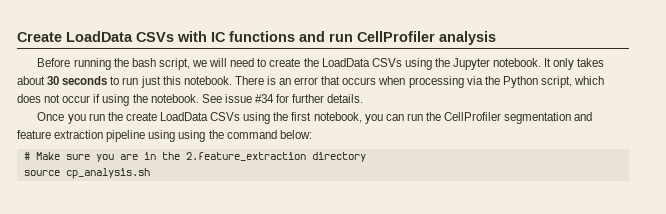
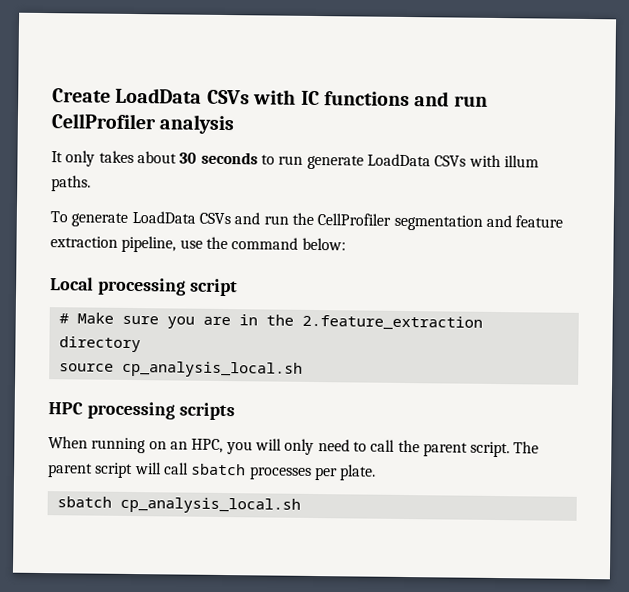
[37,58,542,70] Before running the bash script, we will need to create the LoadData CSVs using the Jupyter notebook. -> (235, 124) none
[140,76,605,88] [17,94,364,106] [37,112,404,124] just this notebook. There is an error that occurs when processing via the Python script, which does not occur if using the notebook. See issue #34 for further details. // Once you run the create LoadData CSVs using the first notebook, you can -> [306,153,539,170] [51,175,91,192] [50,210,261,227] generate LoadData CSVs with illum paths. // To generate LoadData CSVs and
[106,130,206,142] pipeline using using -> [121,235,203,253] pipeline, use
(312, 134) none -> [50,277,238,297] // Local processing script
[65,168,150,179] cp_analysis.sh -> [121,360,303,378] [48,401,235,421] [48,436,540,458] [47,462,377,481] [56,496,301,514] cp_analysis_local.sh // HPC processing scripts // When running on an HPC, you will only need to call the parent script. The parent script will call sbatch processes per plate. // sbatch cp_analysis_local.sh

